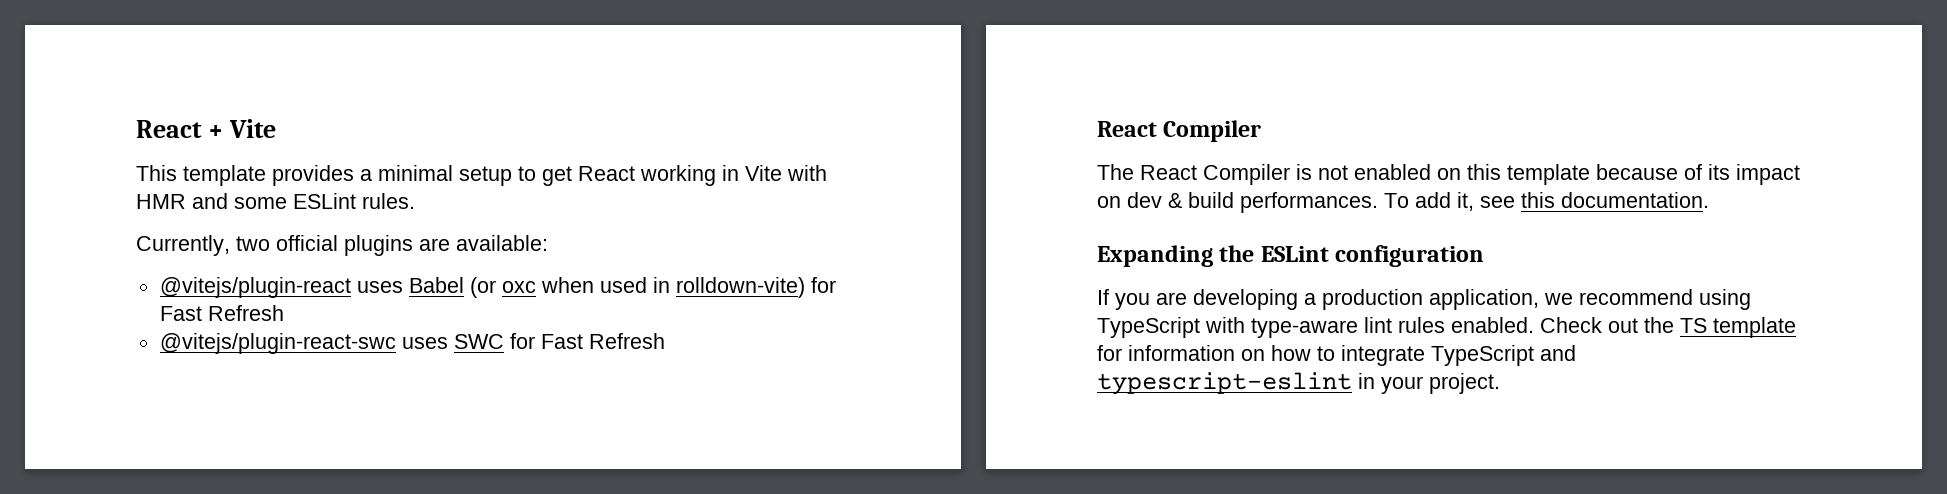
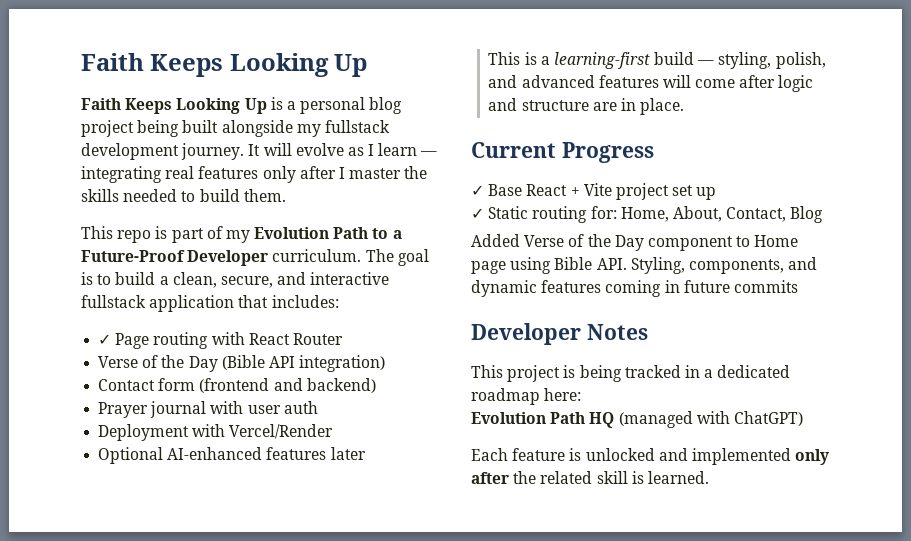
[136,119,276,138] [136,165,827,186] [136,193,415,209] [136,235,548,256] [159,277,836,298] [159,305,284,321] [159,333,665,354] [1097,120,1262,142] [1097,164,1800,185] [1097,192,1709,213] [1097,245,1485,267] [1097,289,1751,310] [1097,317,1796,338] [1097,345,1576,366] [1097,372,1500,395] React + Vite // This template provides a minimal setup to get React working in Vite with HMR and some ESLint rules. // Currently, two official plugins are available: // @vitejs/plugin-react uses Babel (or oxc when used in rolldown-vite) for Fast Refresh // @vitejs/plugin-react-swc uses SWC for Fast Refresh // React Compiler // The React Compiler is not enabled on this template because of its impact on dev & build performances. To add it, see this documentation. // Expanding the ESLint configuration // If you are developing a production application, we recommend using TypeScript with type-aware lint rules enabled. Check out the TS template for information on how to integrate TypeScript and typescript-eslint in your project. -> [81,53,368,77] [81,97,403,114] [81,120,390,137] [81,143,438,160] [81,166,428,183] [81,189,286,202] [81,226,402,243] [81,249,429,266] [81,272,390,288] [81,295,339,312] [98,332,343,349] [98,355,386,372] [98,378,376,393] [98,401,318,418] [98,424,334,441] [98,447,366,464] [488,52,826,69] [488,75,814,92] [488,98,685,115] [471,142,654,163] [471,183,717,200] [471,206,824,223] [471,234,799,251] [471,257,818,274] [471,280,798,297] [471,323,648,345] [471,365,791,382] [471,388,582,405] [471,411,803,428] [471,448,830,465] [471,471,709,484] Faith Keeps Looking Up // Faith Keeps Looking Up is a personal blog project being built alongside my fullstack development journey. It will evolve as I learn — integrating real features only after I master the skills needed to build them. // This repo is part of my Evolution Path to a Future-Proof Developer curriculum. The goal is to build a clean, secure, and interactive fullstack application that includes: // ✓ Page routing with React Router // Verse of the Day (Bible API integration) // Contact form (frontend and backend) // Prayer journal with user auth // Deployment with Vercel/Render // Optional AI-enhanced features later // This is a learning-first build — styling, polish, and advanced features will come after logic and structure are in place. // Current Progress // ✓ Base React + Vite project set up // ✓ Static routing for: Home, About, Contact, Blog // Added Verse of the Day component to Home page using Bible API. Styling, components, and dynamic features coming in future commits // Developer Notes // This project is being tracked in a dedicated roadmap here: // Evolution Path HQ (managed with ChatGPT) // Each feature is unlocked and implemented only after the related skill is learned.

